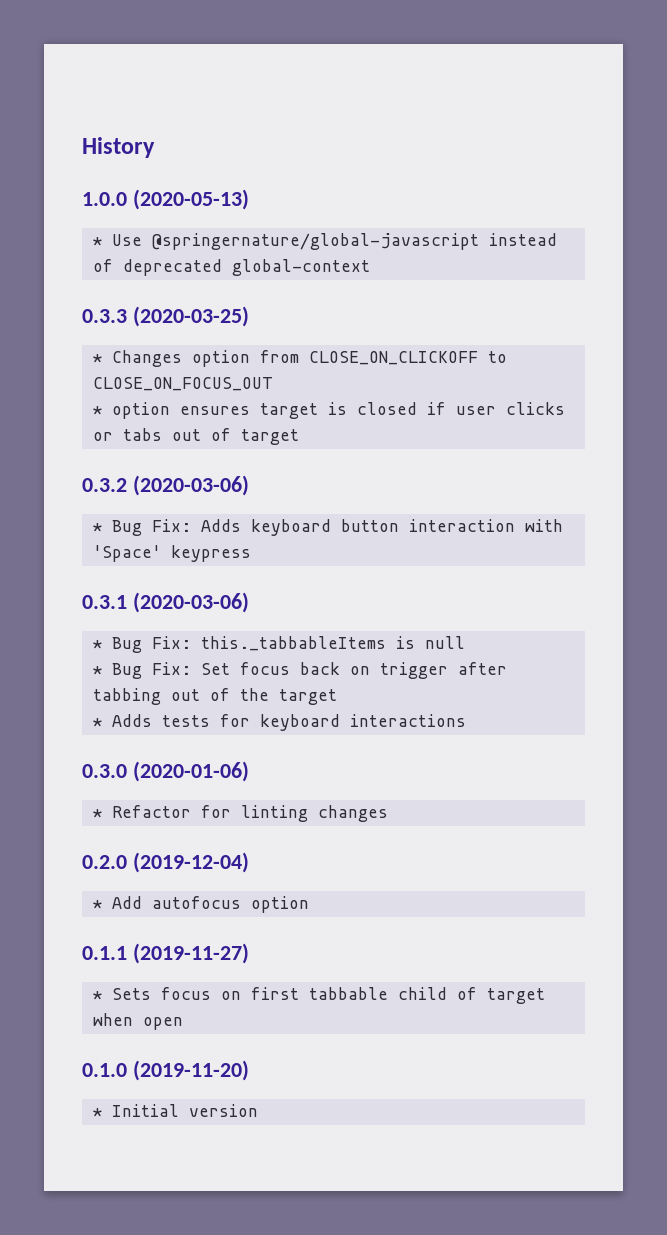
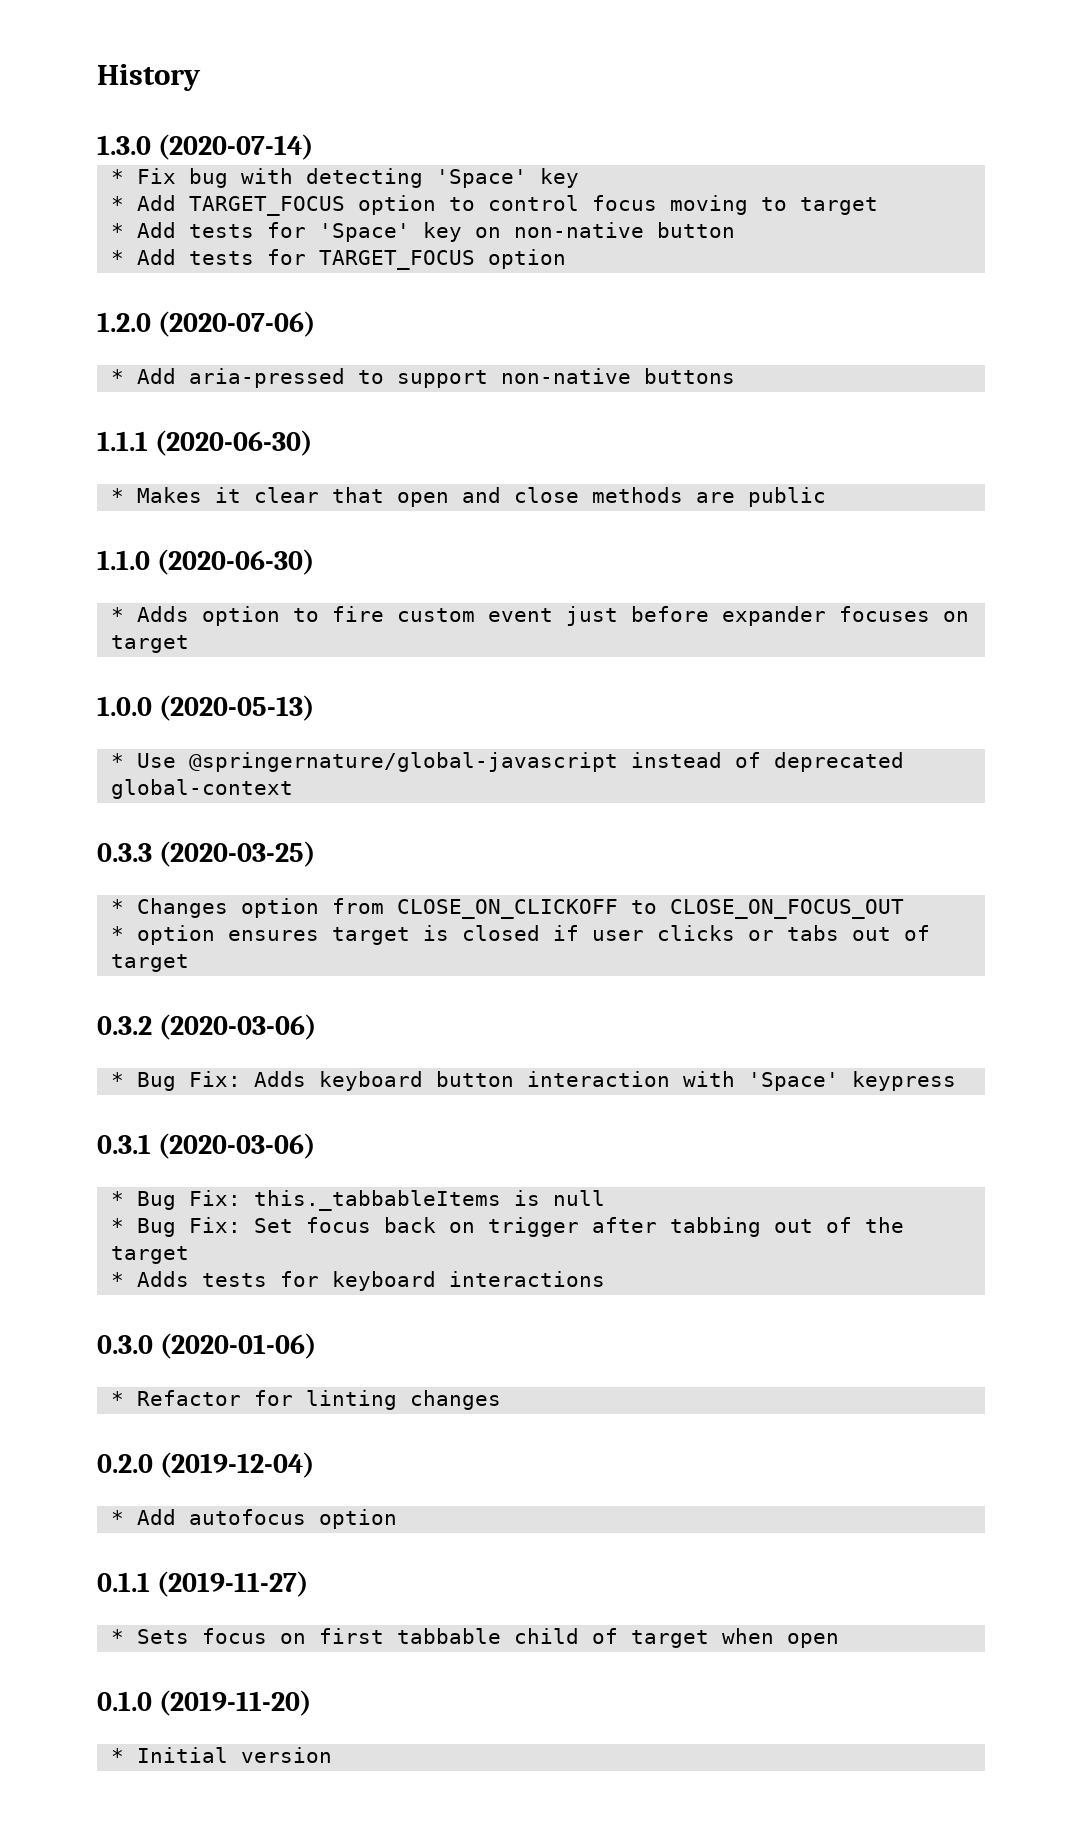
(155, 147) none -> [97,134,314,160] [110,168,579,188] [110,195,878,216] [110,222,735,242] [110,249,566,270] [97,311,316,337] [110,368,735,388] [97,430,313,456] [110,487,826,507] [97,549,315,575] [110,606,969,626] [110,635,189,653] // 1.3.0 (2020-07-14) // * Fix bug with detecting 'Space' key // * Add TARGET_FOCUS option to control focus moving to target // * Add tests for 'Space' key on non-native button // * Add tests for TARGET_FOCUS option // 1.2.0 (2020-07-06) // * Add aria-pressed to support non-native buttons // 1.1.1 (2020-06-30) // * Makes it clear that open and close methods are public // 1.1.0 (2020-06-30) // * Adds option to fire custom event just before expander focuses on target

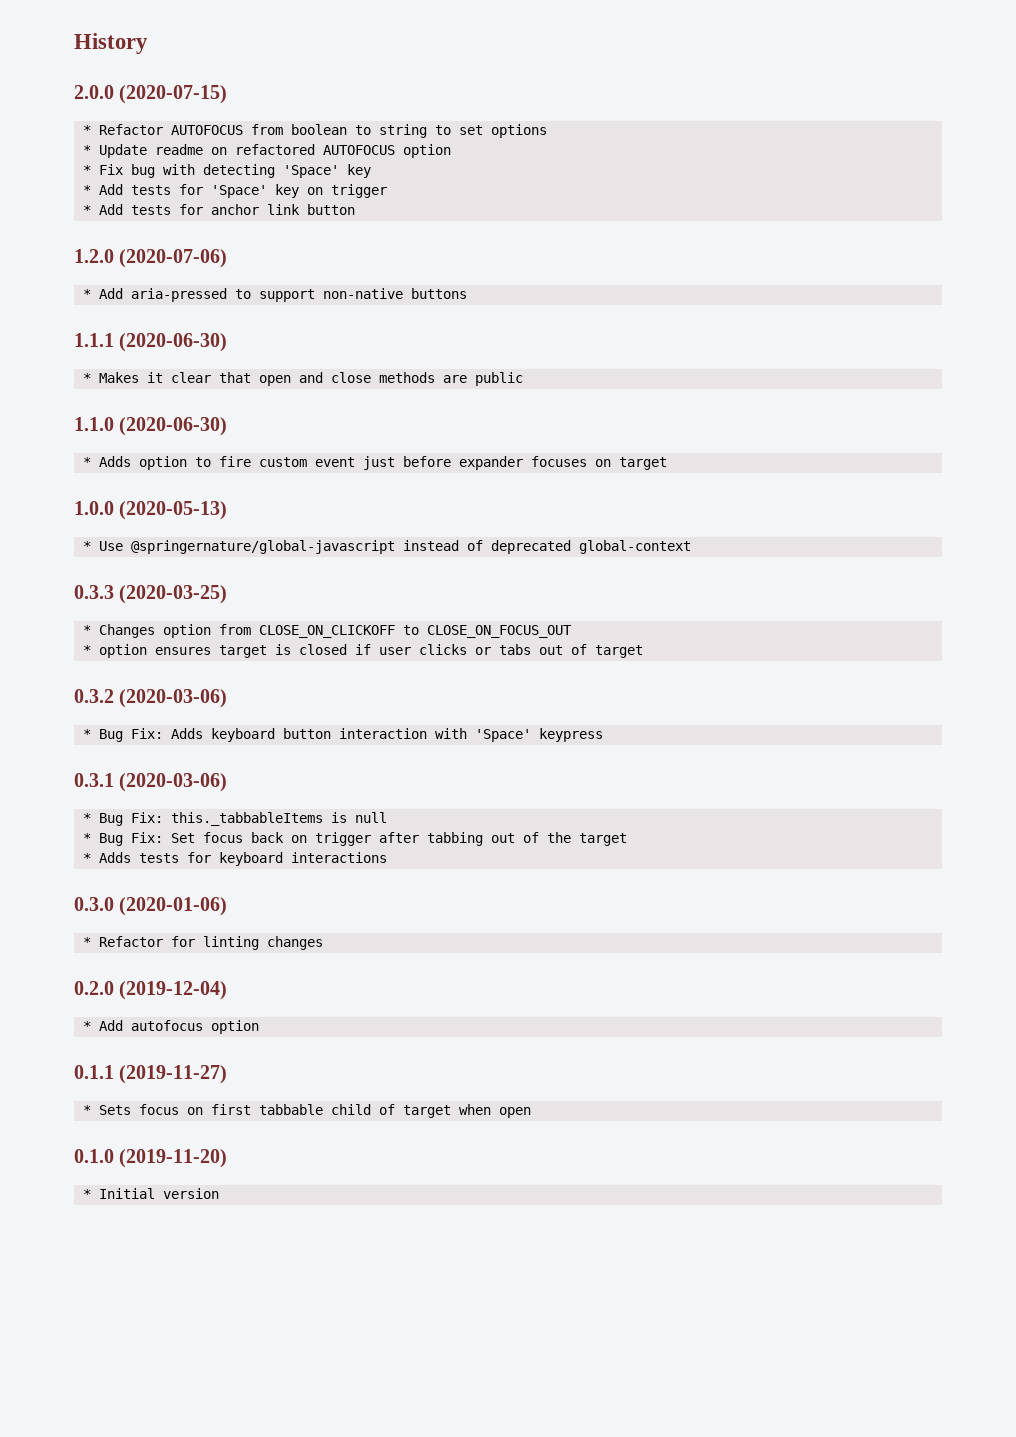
[97,134,314,160] 1.3.0 (2020-07-14) -> [74,85,228,104] [83,124,547,138] [83,144,451,158] 2.0.0 (2020-07-15) // * Refactor AUTOFOCUS from boolean to string to set options // * Update readme on refactored AUTOFOCUS option
[188,195,878,216] [110,222,735,242] [110,249,566,270] TARGET_FOCUS option to control focus moving to target // * Add tests for 'Space' key on non-native button // * Add tests for TARGET_FOCUS option -> [131,184,387,198] [83,204,355,215] tests for 'Space' key on trigger // * Add tests for anchor link button

